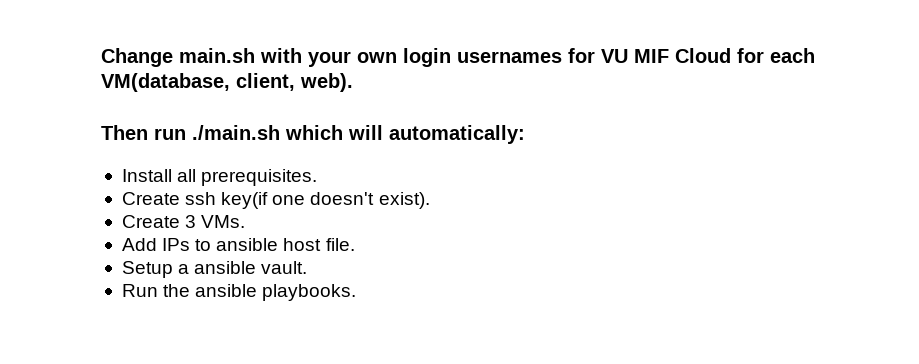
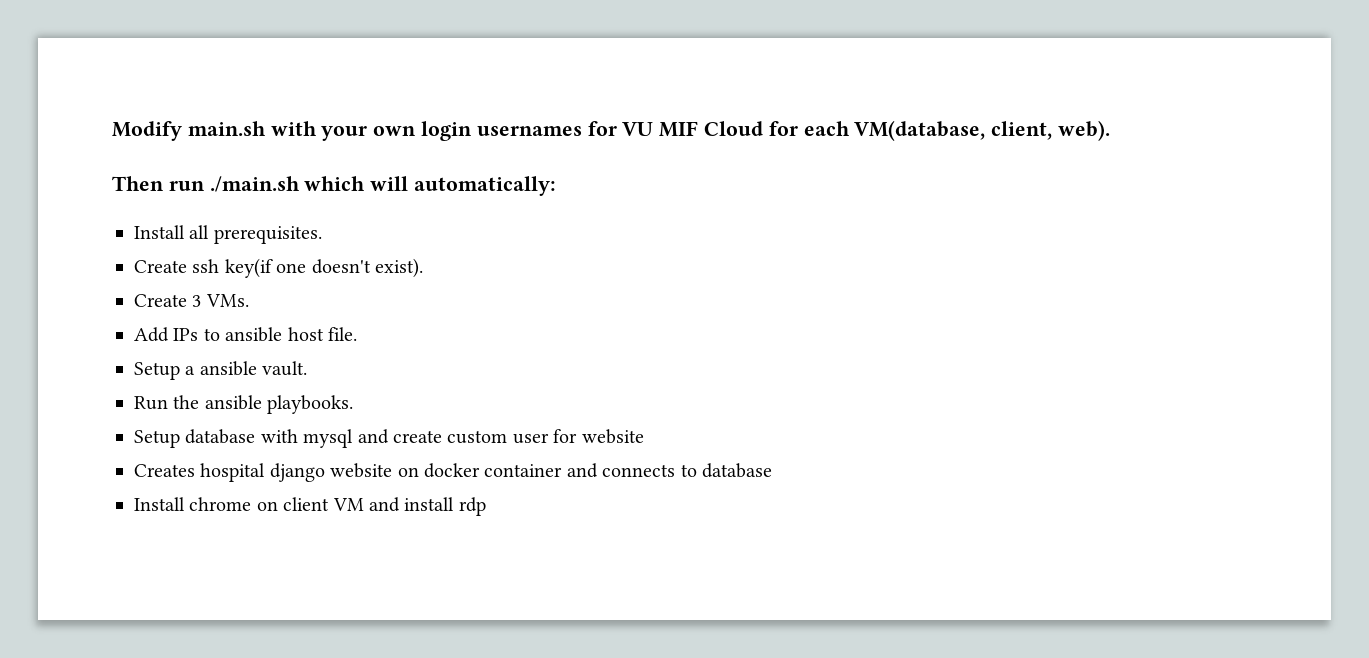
[101,48,173,67] Change -> [112,121,182,141] Modify
(357, 292) none -> [134,429,644,448] [134,463,772,482] [134,497,486,516] // Setup database with mysql and create custom user for website // Creates hospital django website on docker container and connects to database // Install chrome on client VM and install rdp

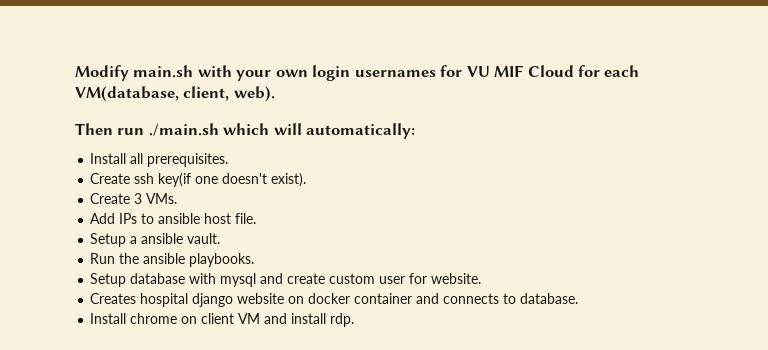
[581,429,644,444] website -> [431,273,482,284] website.
[701,463,772,478] database -> [520,293,579,304] database.
[458,497,486,516] rdp -> [330,313,355,327] rdp.

